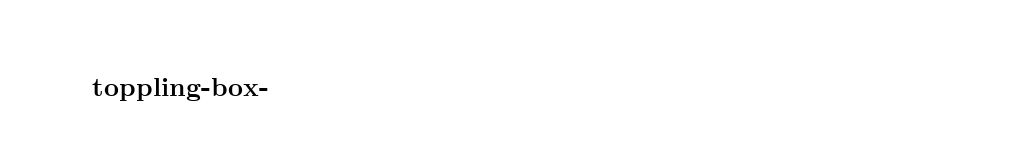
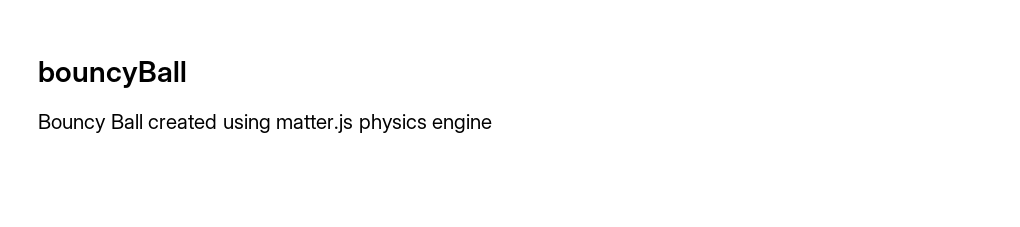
[92,78,269,101] toppling-box- -> [38,61,187,88] [38,114,493,133] bouncyBall // Bouncy Ball created using matter.js physics engine

